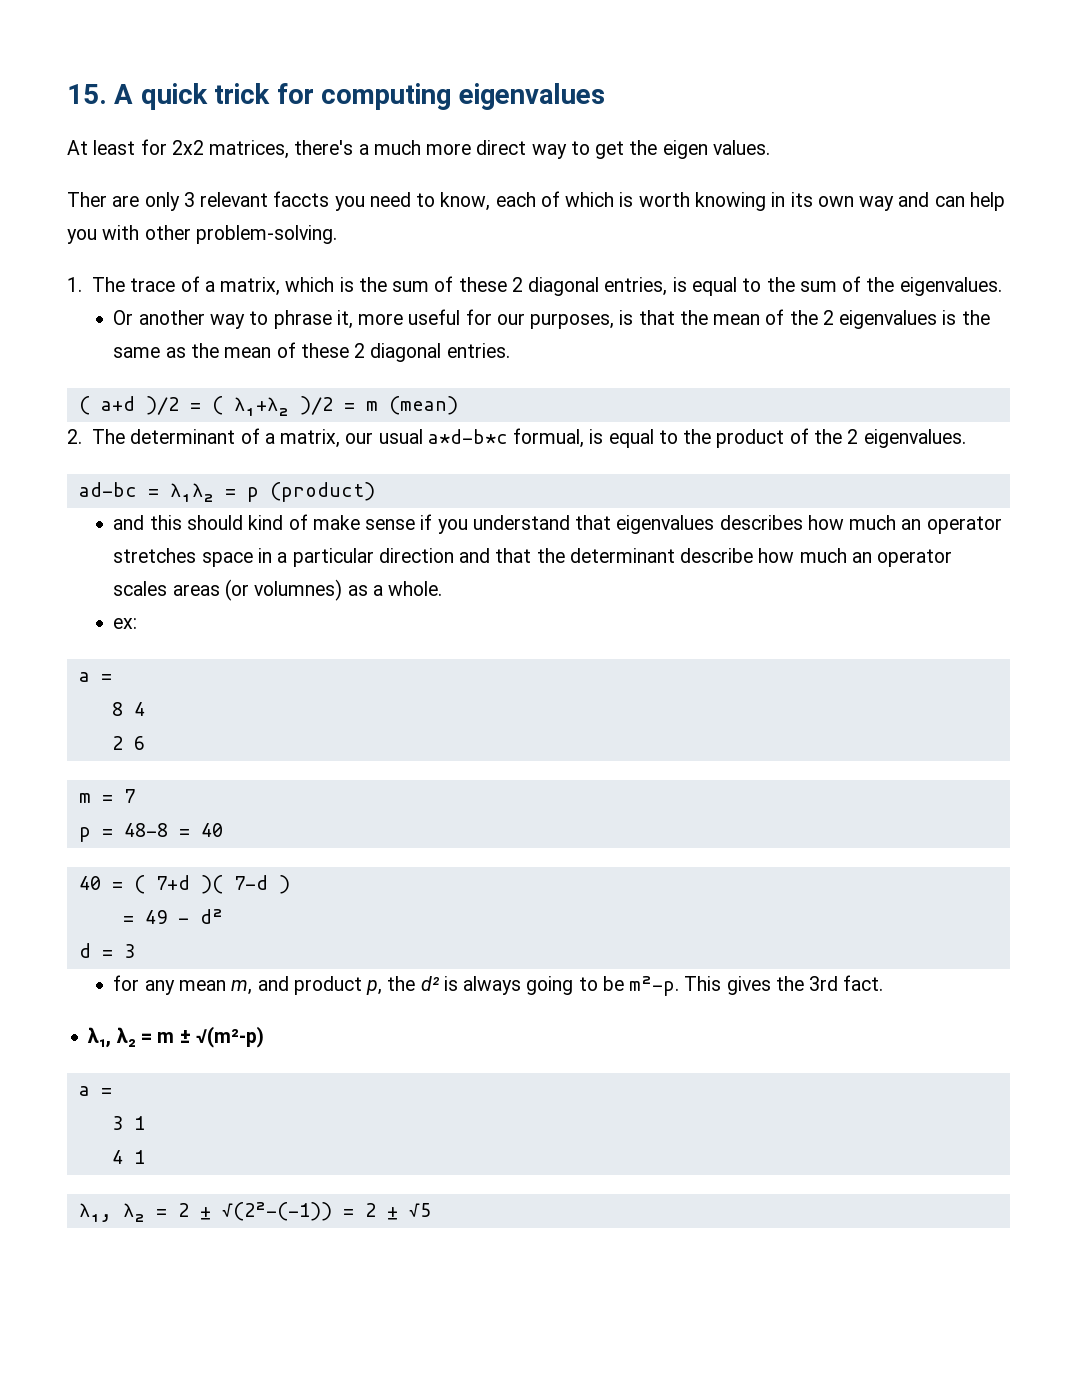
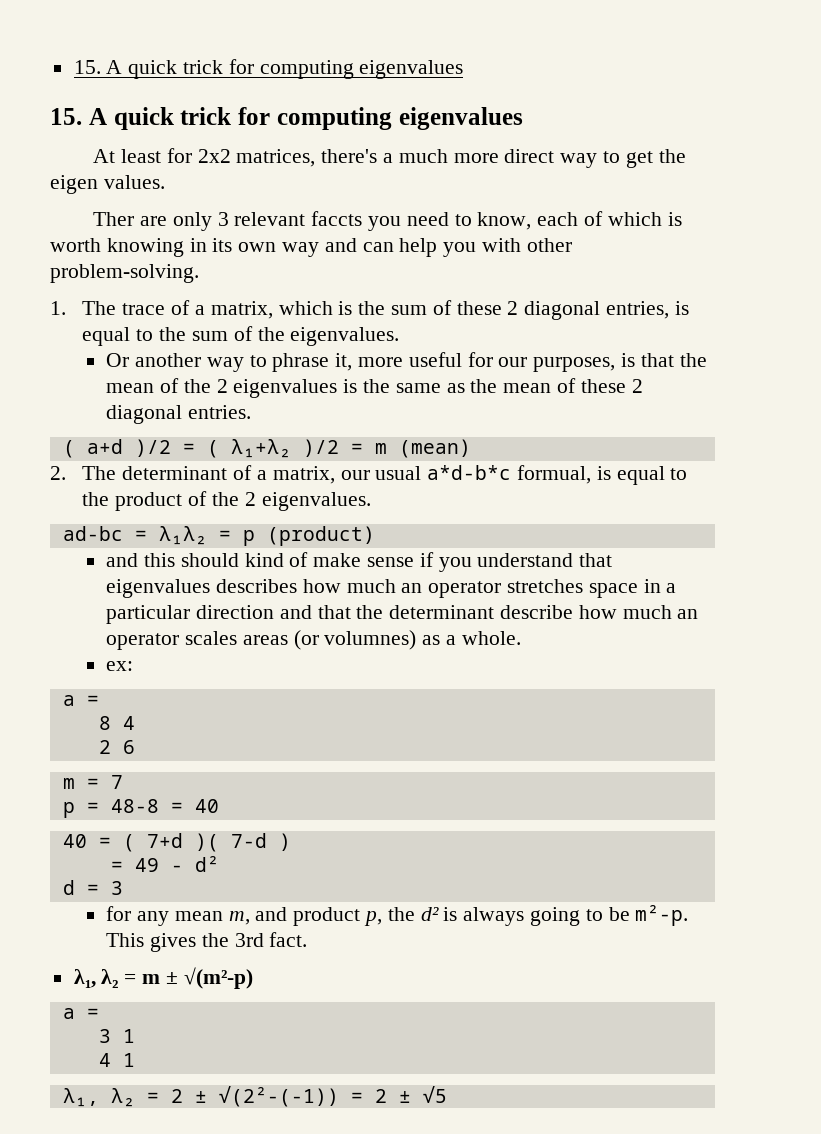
[67,83,605,110] 15. A quick trick for computing eigenvalues -> [73,59,464,79] [50,107,523,130] 15. A quick trick for computing eigenvalues // 15. A quick trick for computing eigenvalues

